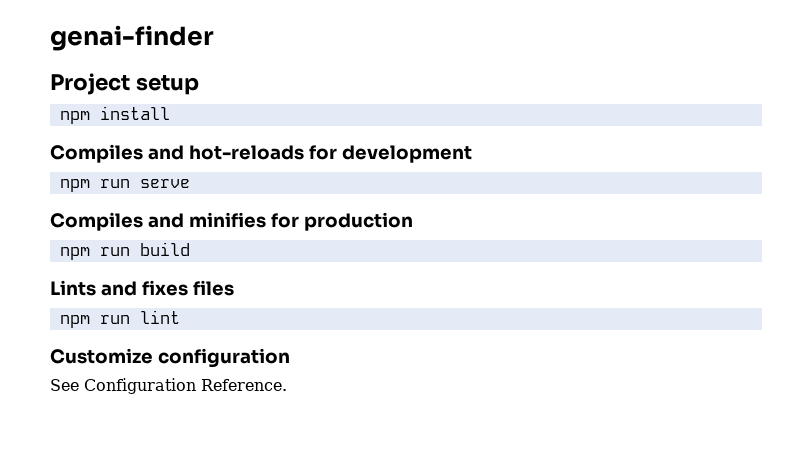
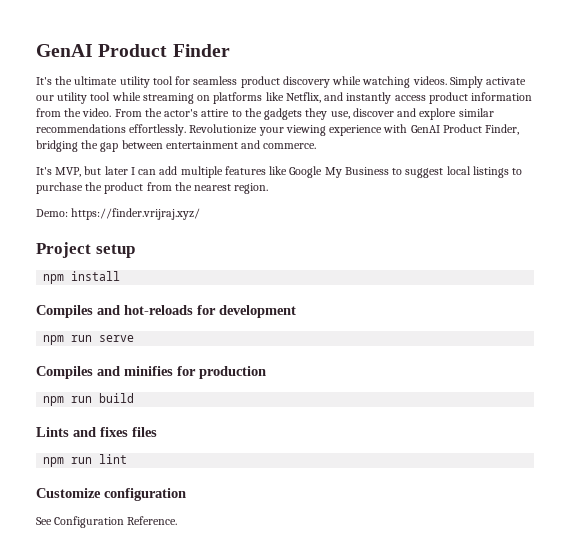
[50,25,214,51] genai-finder -> [36,44,230,57] [36,76,527,88] [36,92,533,104] [36,108,494,120] [36,124,520,136] [36,140,317,152] [36,166,523,178] [36,182,269,194] [36,208,201,220] GenAI Product Finder // It's the ultimate utility tool for seamless product discovery while watching videos. Simply activate our utility tool while streaming on platforms like Netflix, and instantly access product information from the video. From the actor's attire to the gadgets they use, discover and explore similar recommendations effortlessly. Revolutionize your viewing experience with GenAI Product Finder, bridging the gap between entertainment and commerce. // It's MVP, but later I can add multiple features like Google My Business to suggest local listings to purchase the product from the nearest region. // Demo: https://finder.vrijraj.xyz/

